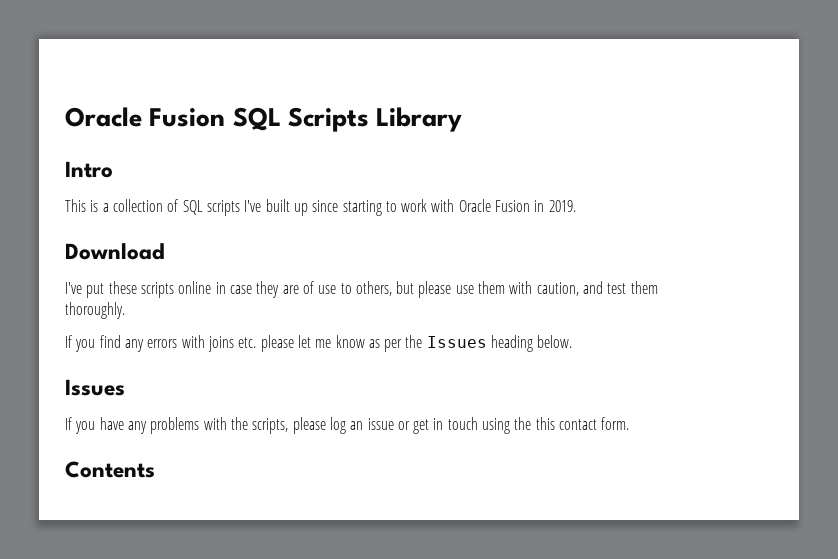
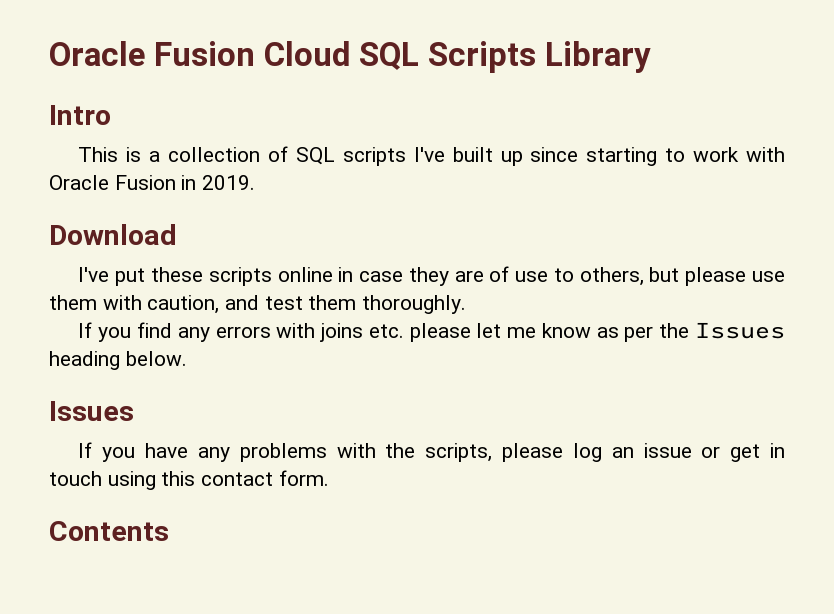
[65,107,226,127] Oracle Fusion -> [49,41,350,66] Oracle Fusion Cloud
[514,417,532,430] the -> (156, 480) none

